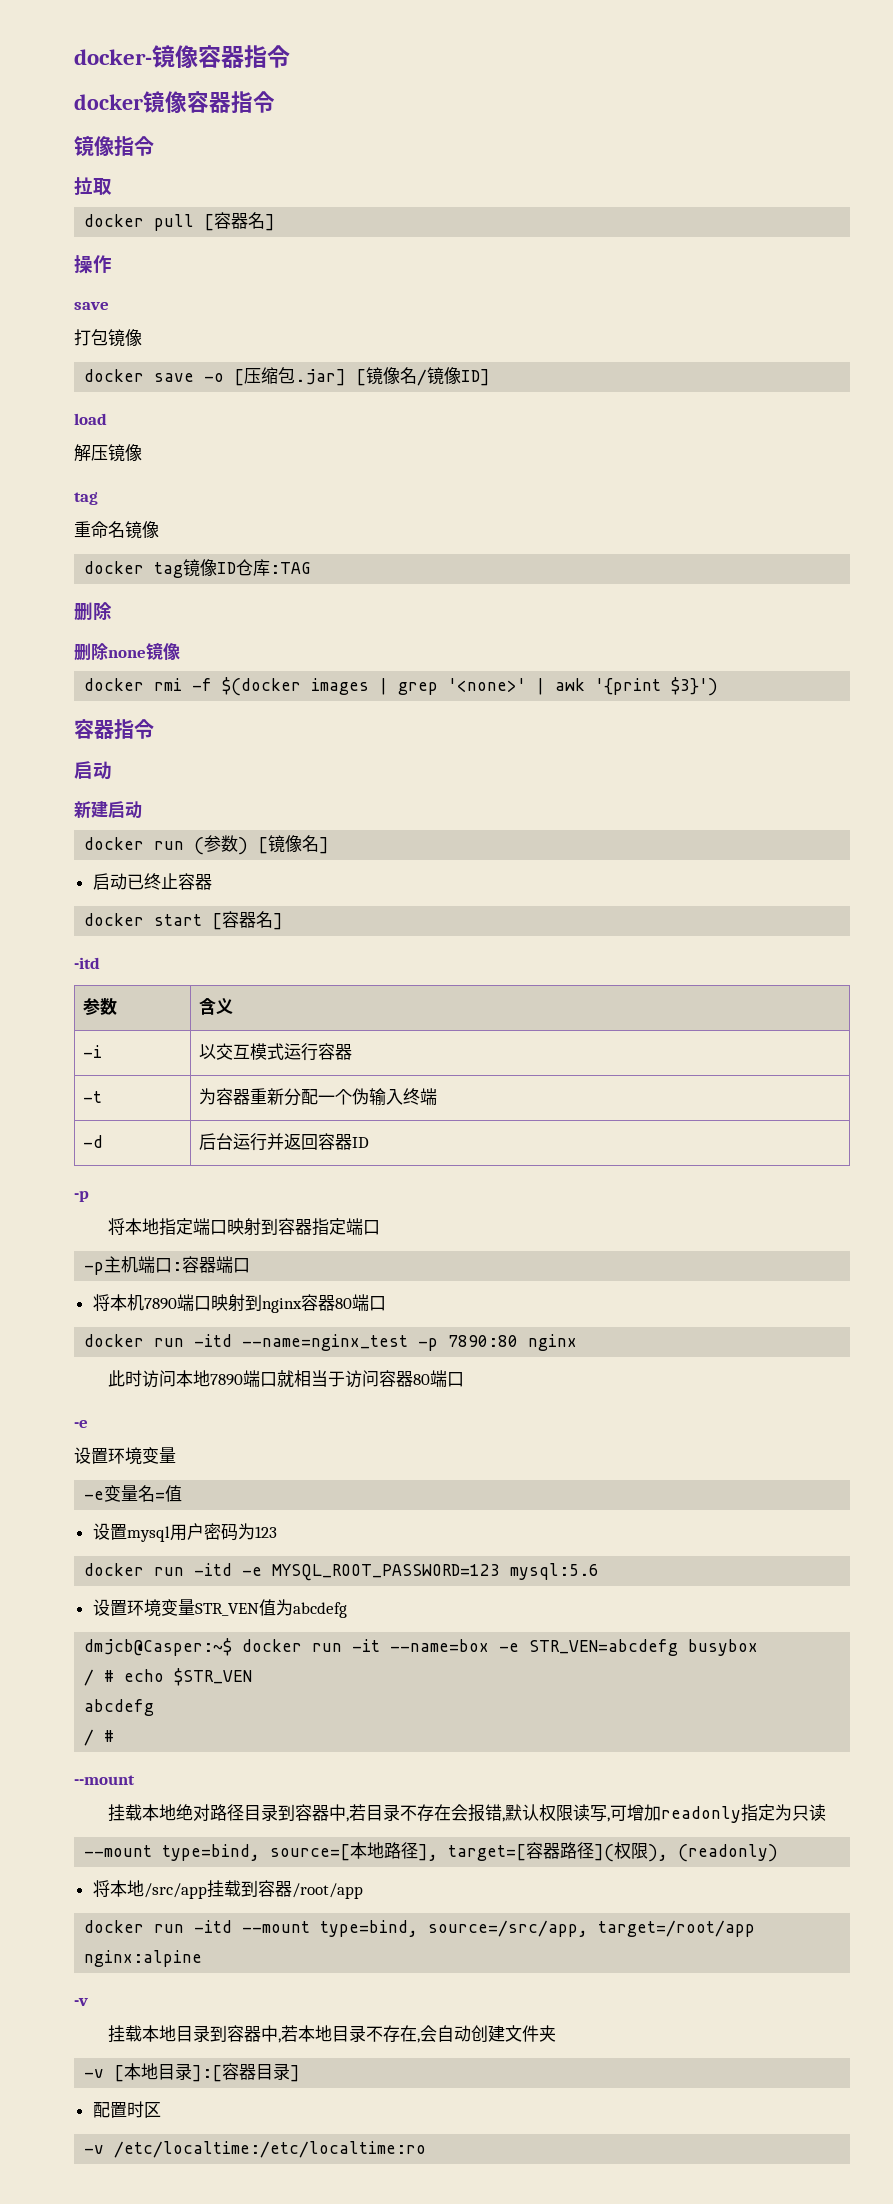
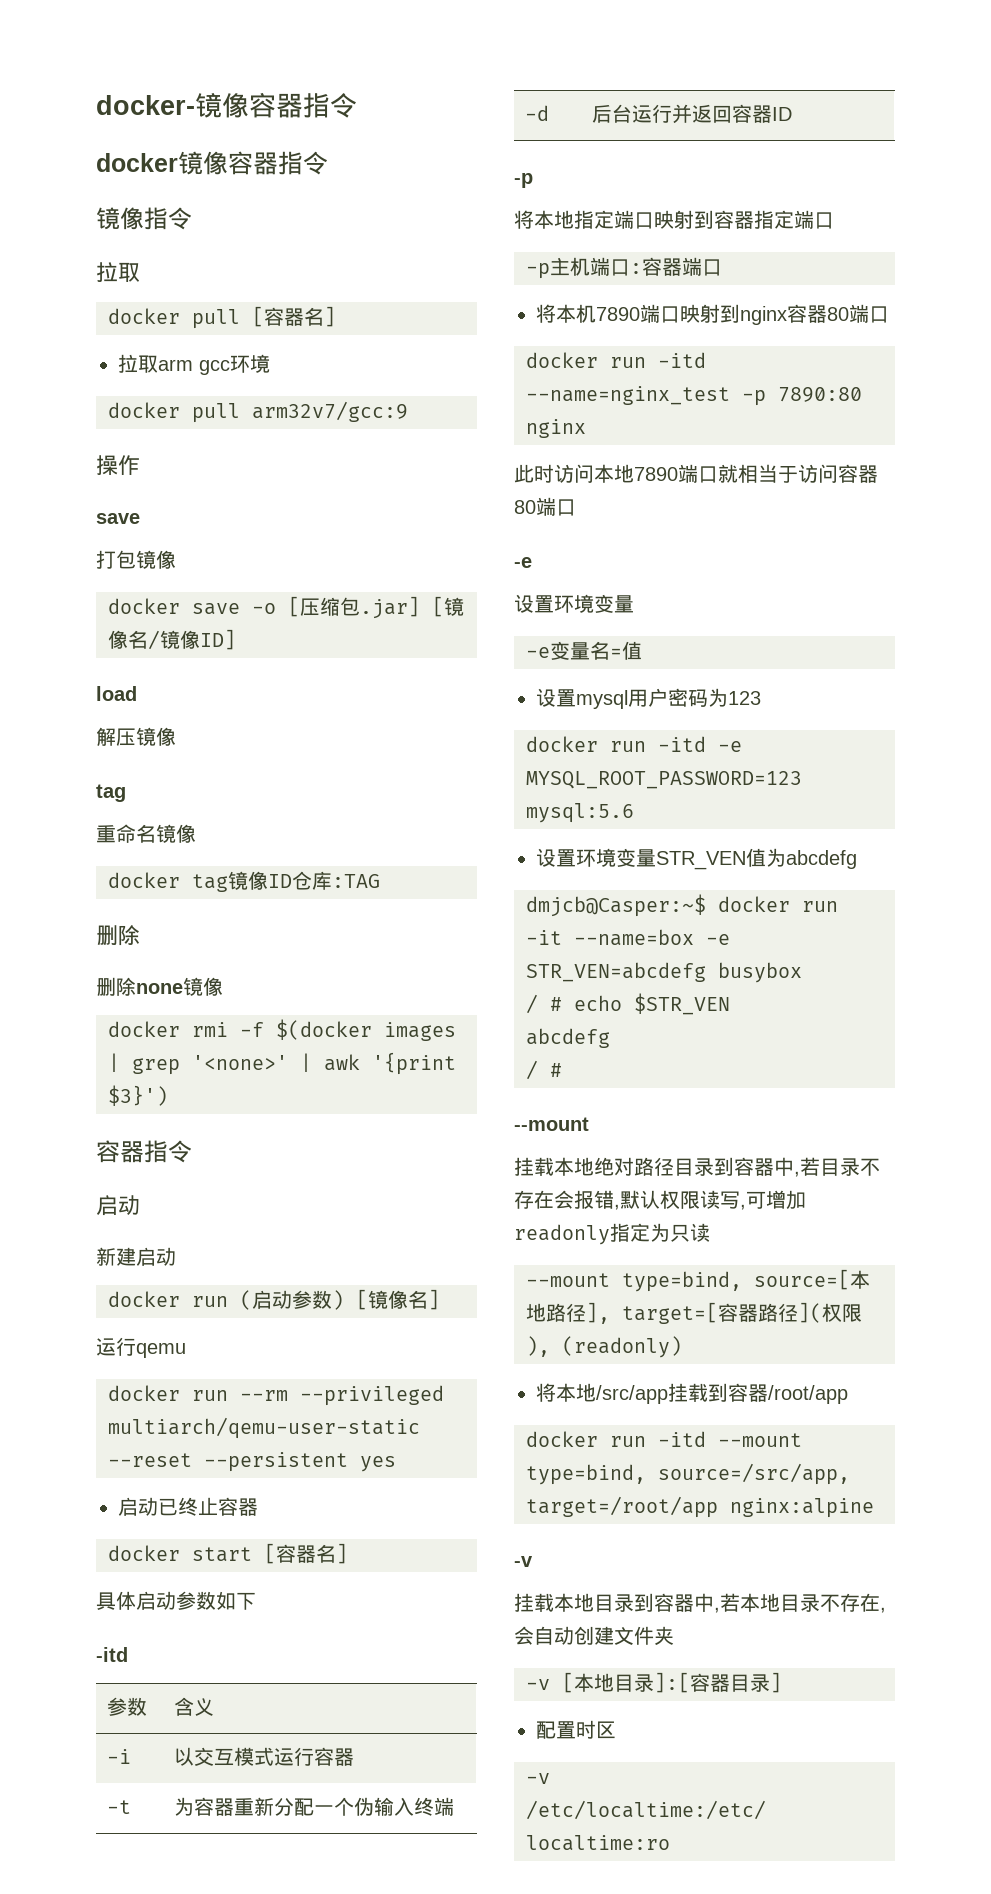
(276, 222) none -> [118,354,270,375] [108,401,408,423] // 拉取arm gcc环境 // docker pull arm32v7/gcc:9
(205, 846) none -> [252,1290,292,1309] 启动
(330, 845) none -> [96,1337,186,1358] [108,1385,444,1406] [108,1417,420,1439] [108,1452,396,1472] // 运行qemu // docker run --rm --privileged multiarch/qemu-user-static --reset --persistent yes
(284, 921) none -> [96,1591,256,1610] // 具体启动参数如下

